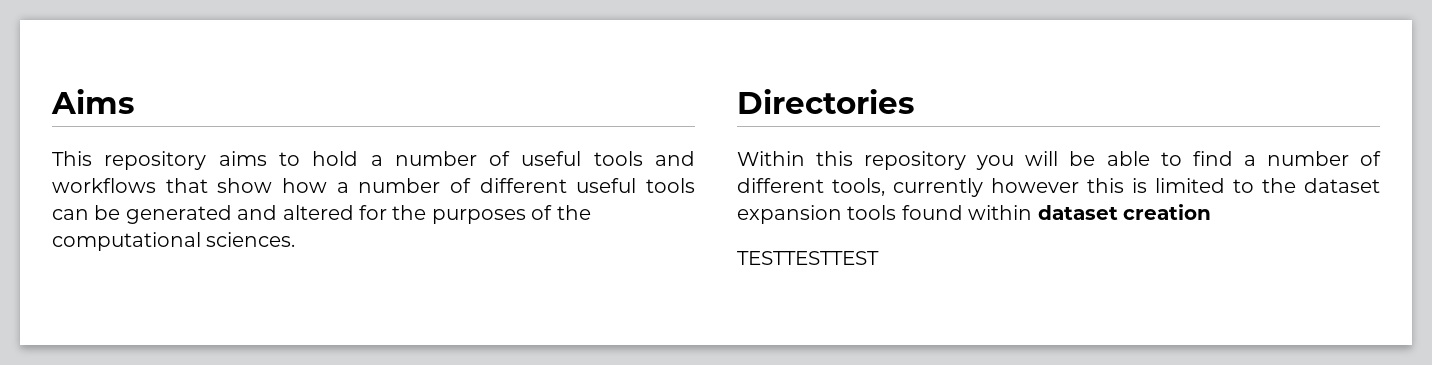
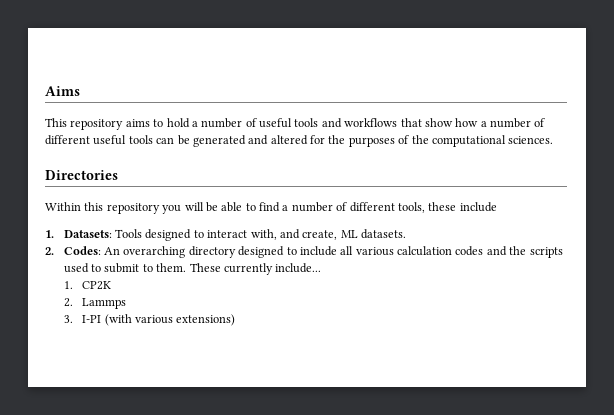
[893,178,1380,197] [737,204,1211,224] [737,251,879,265] currently however this is limited to the dataset expansion tools found within dataset creation // TESTTESTTEST -> [428,202,497,212] [45,229,407,241] [45,246,563,258] [63,263,322,275] [63,281,112,290] [63,298,127,309] [63,314,236,326] these include // 1. Datasets: Tools designed to interact with, and create, ML datasets. // 2. Codes: An overarching directory designed to include all various calculation codes and the scripts used to submit to them. These currently include... // 1. CP2K // 2. Lammps // 3. I-PI (with various extensions)

